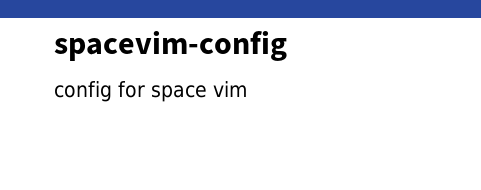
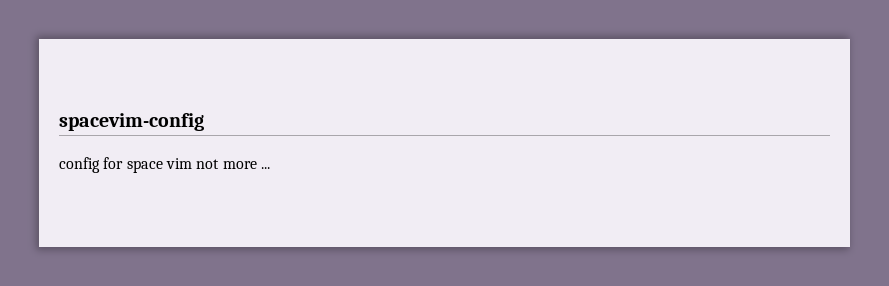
(247, 89) none -> [196,159,270,169] not more ...

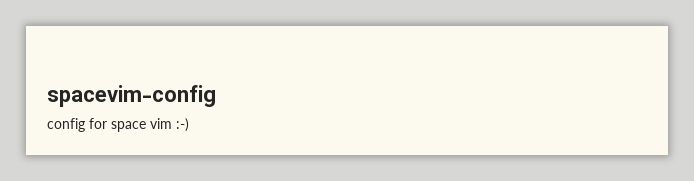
[196,159,270,169] not more ... -> [176,118,189,132] :-)

